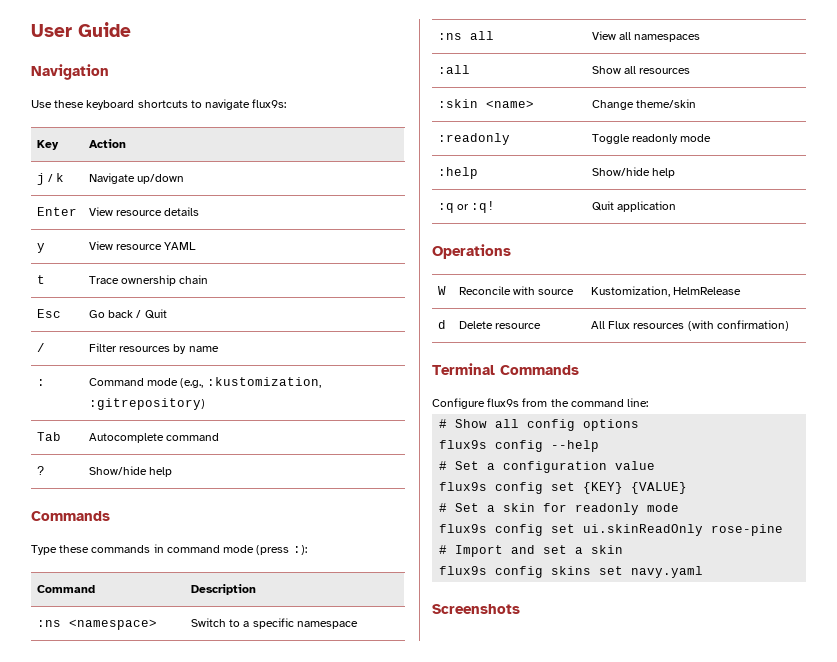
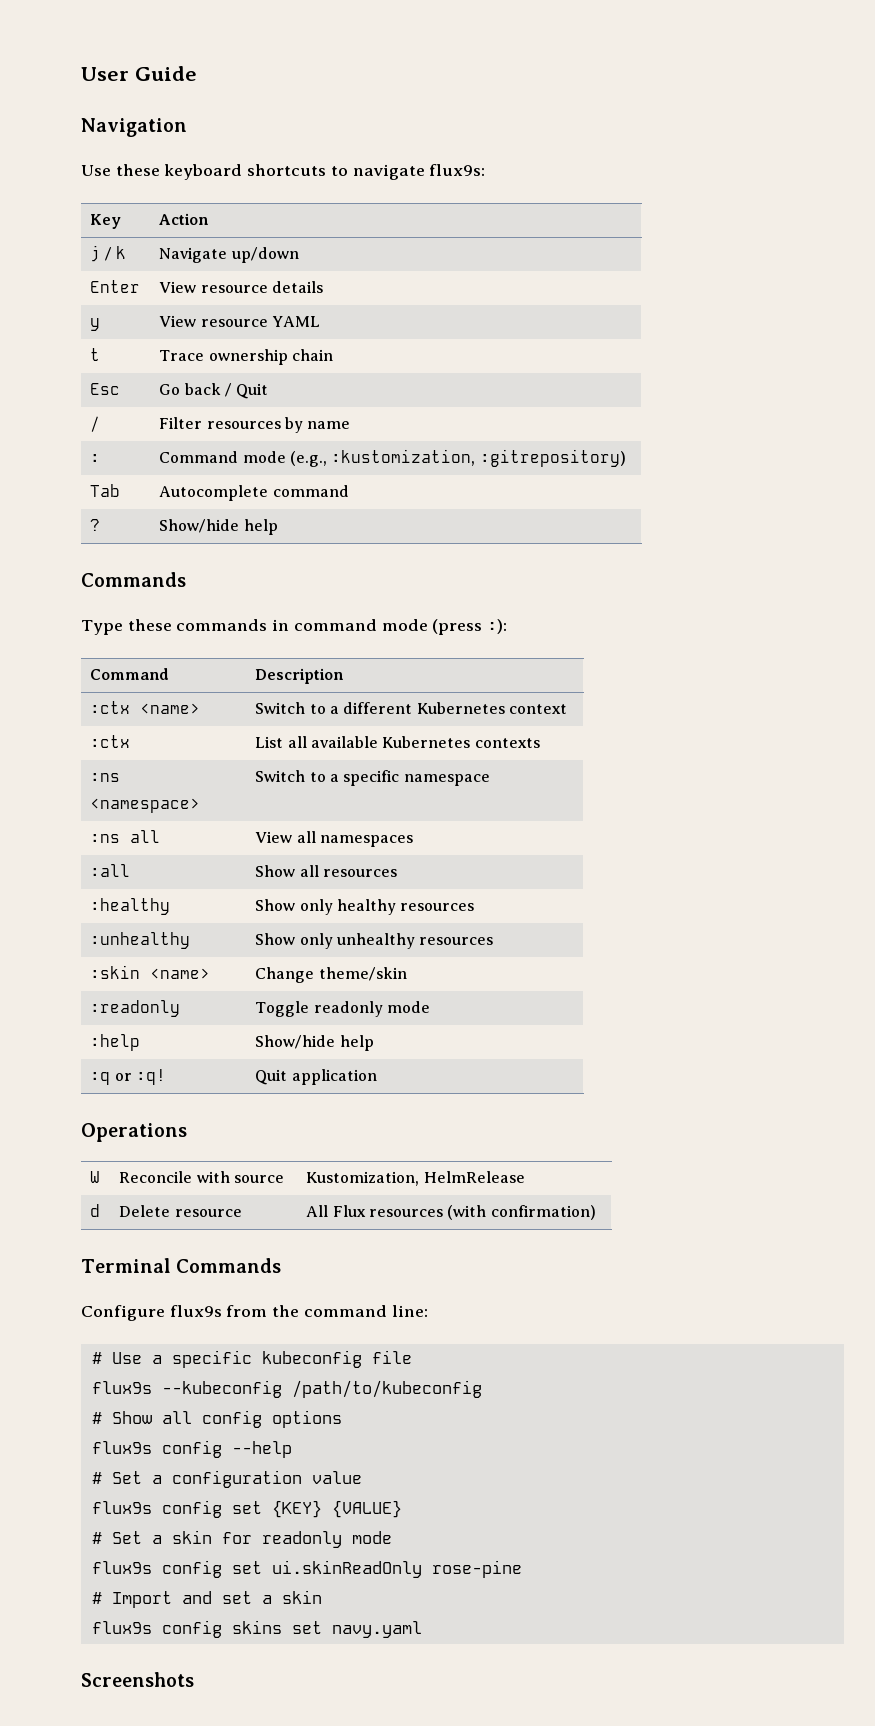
(256, 589) none -> [90,701,201,714] [255,702,567,714] [90,735,131,748] [255,736,540,748] // :ctx <name> | Switch to a different Kubernetes context // :ctx | List all available Kubernetes contexts
(691, 71) none -> [90,898,171,915] [255,899,475,915] [90,932,191,949] [255,933,494,949] // :healthy | Show only healthy resources // :unhealthy | Show only unhealthy resources
(649, 402) none -> [91,1350,412,1368] [91,1380,482,1398] // # Use a specific kubeconfig file // flux9s --kubeconfig /path/to/kubeconfig

